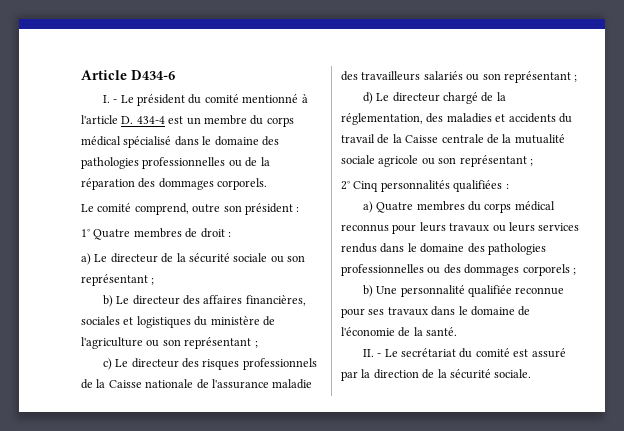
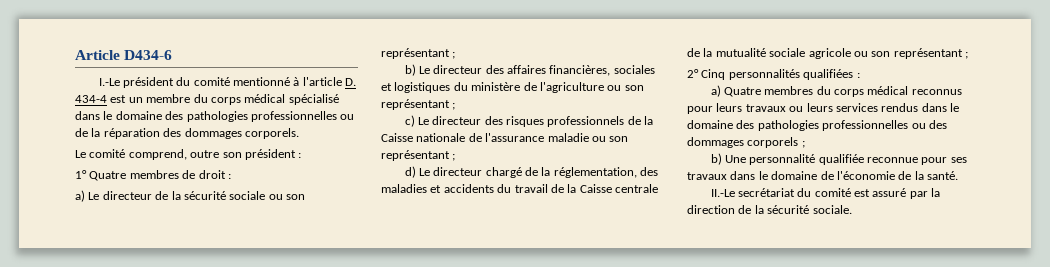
[102,95,134,103] I. - Le -> [98,78,120,86] I.-Le
[341,71,463,81] des travailleurs salariés -> (589, 137) none
[362,349,398,357] II. - Le -> [710,189,735,197] II.-Le

